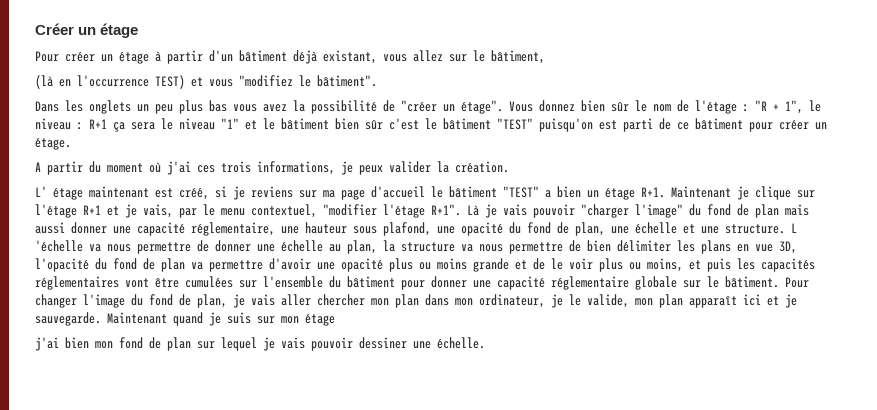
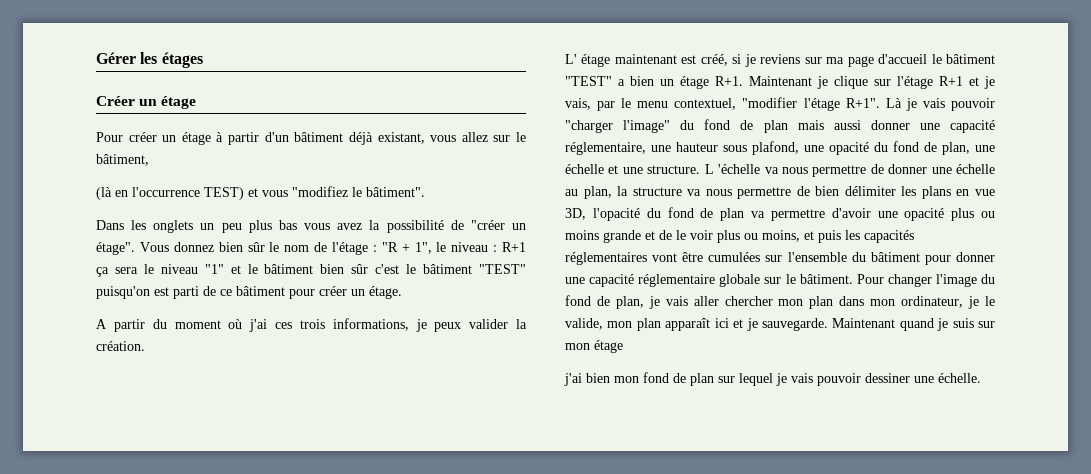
(35, 29) none -> [96,52,203,68] Gérer les étages //

